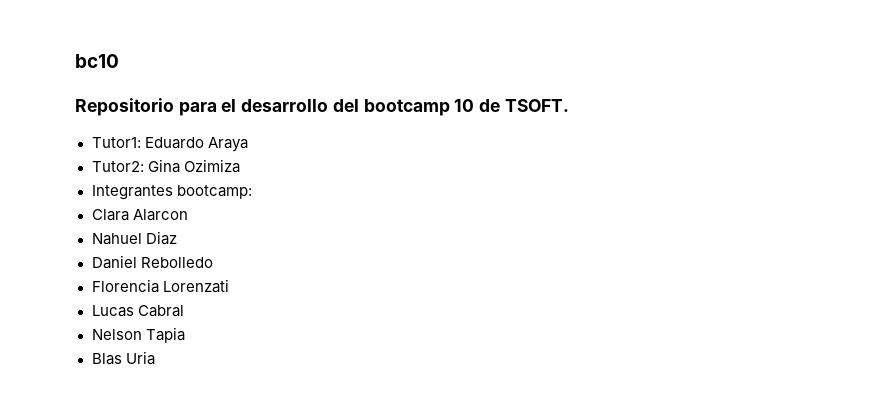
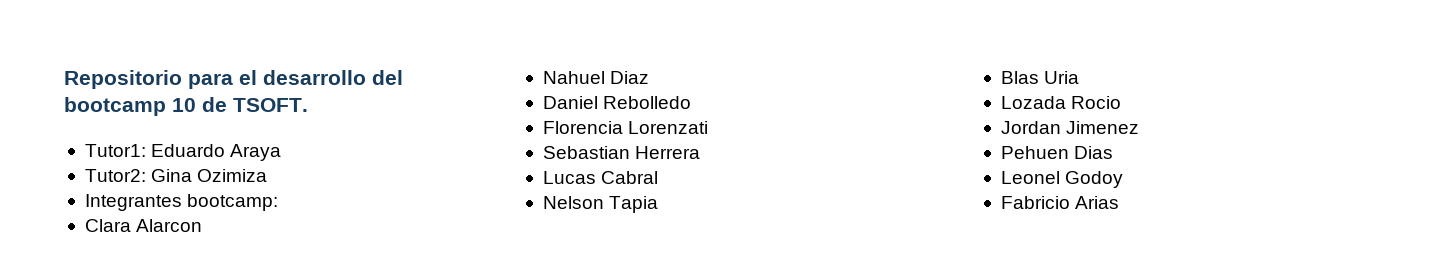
[75,54,119,68] bc10 // -> (64, 79) none
(229, 286) none -> [542,146,701,159] // Sebastian Herrera
(155, 358) none -> [1000,96,1122,109] [1000,121,1140,134] [1000,146,1114,159] [1000,171,1124,188] [1000,196,1120,209] // Lozada Rocio // Jordan Jimenez // Pehuen Dias // Leonel Godoy // Fabricio Arias

